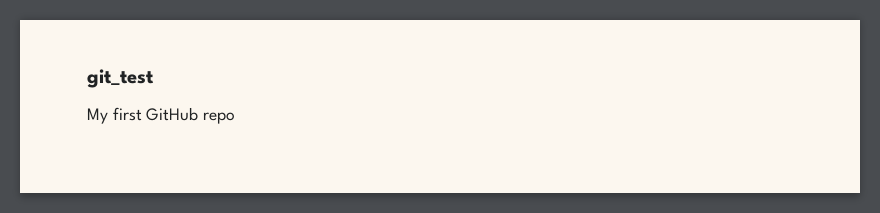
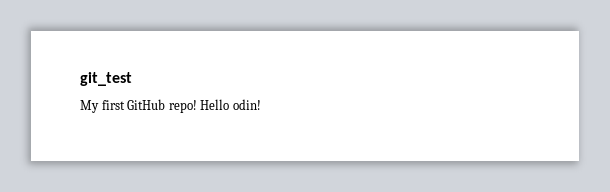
[203,112,236,124] repo -> [168,99,261,113] repo! Hello odin!

